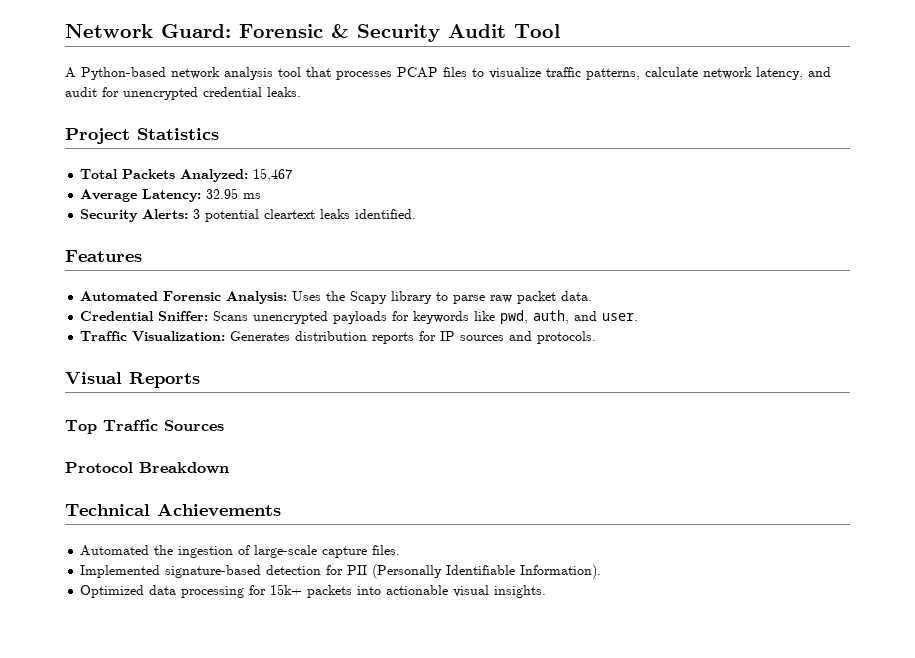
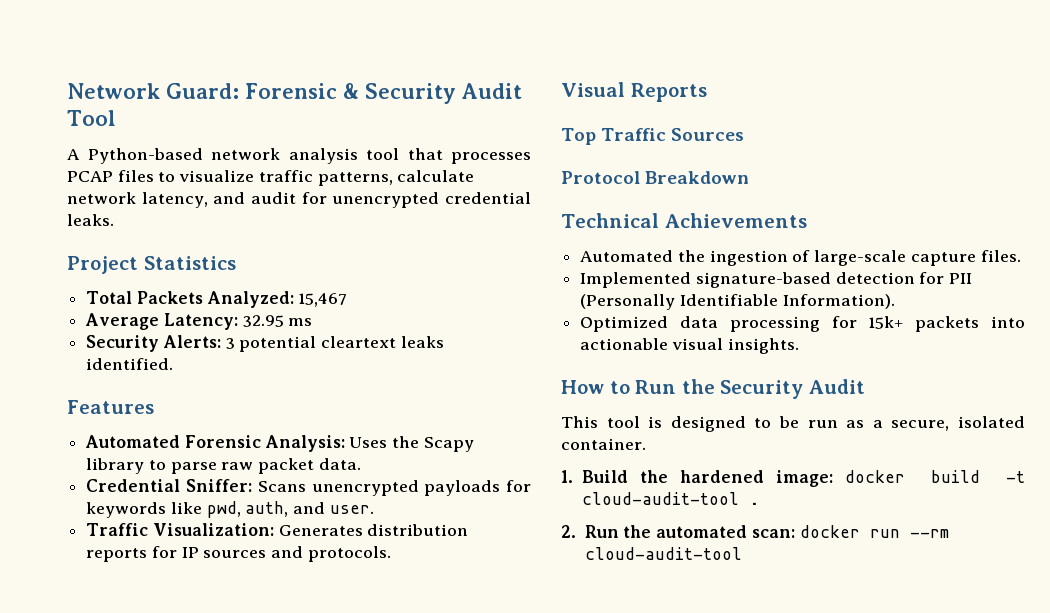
(547, 591) none -> [561,379,865,399] [561,416,1025,432] [561,438,646,450] [561,470,1025,487] [581,492,759,505] [561,525,949,538] [584,547,742,560] // How to Run the Security Audit // This tool is designed to be run as a secure, isolated container. // 1. Build the hardened image: docker build -t cloud-audit-tool . // 2. Run the automated scan: docker run --rm cloud-audit-tool

